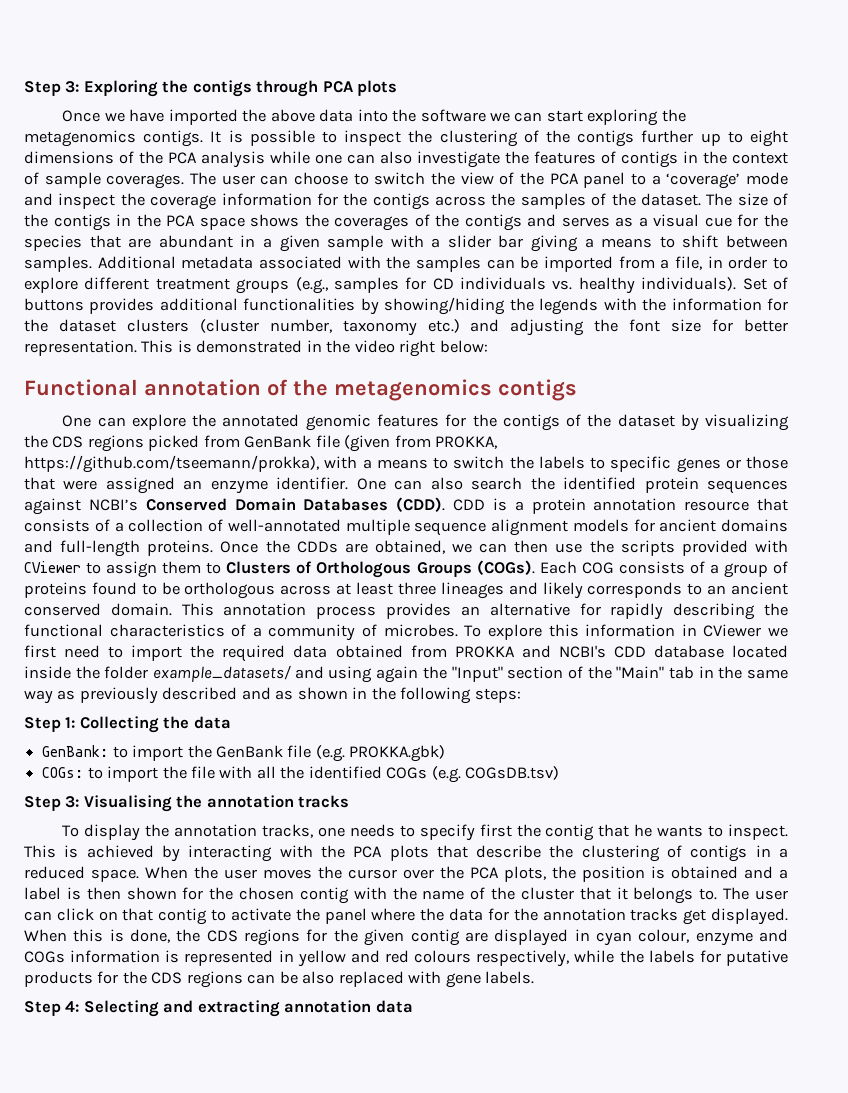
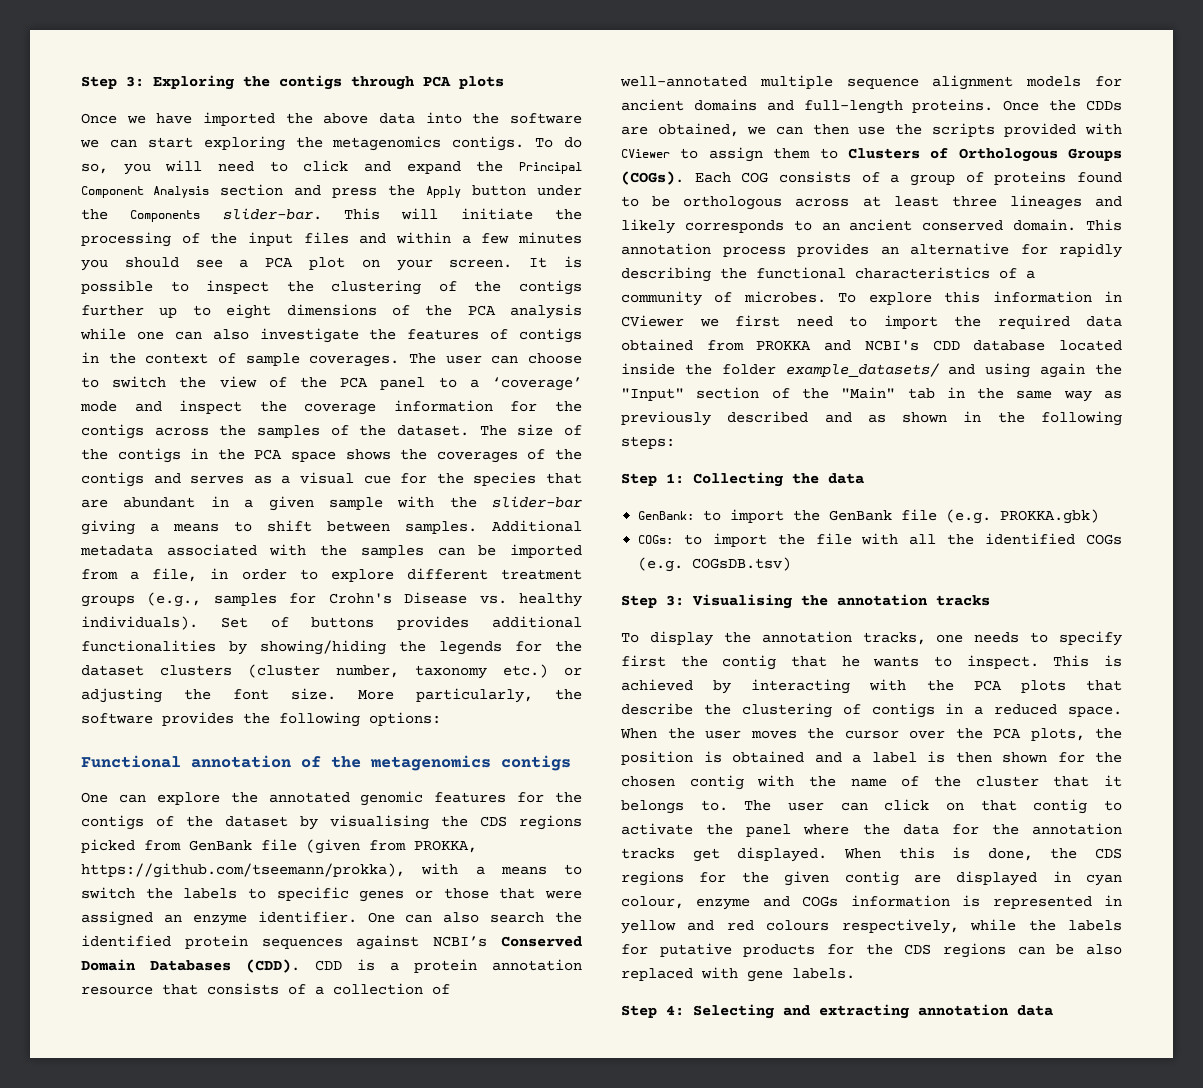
(204, 138) none -> [535,137,582,148] [81,160,582,175] [81,184,582,198] [81,208,582,222] [81,232,582,247] [81,257,513,271] To do so, you will need to click and expand the Principal Component Analysis section and press the Apply button under the Components slider-bar. This will initiate the processing of the input files and within a few minutes you should see a PCA plot on your screen.
[431,235,524,248] a slider bar -> [449,496,582,508] the slider-bar
[432,277,547,290] CD individuals -> [328,592,468,604] Crohn's Disease
[603,298,762,311] with the information -> (502, 648) none
[470,319,500,332] and -> [564,667,582,676] or
[671,319,788,332] [24,340,488,357] size for better representation. This is demonstrated in the video right below: -> [291,688,582,703] [81,712,441,727] size. More particularly, the software provides the following options:
[705,414,790,431] visualizing -> [330,815,429,830] visualising

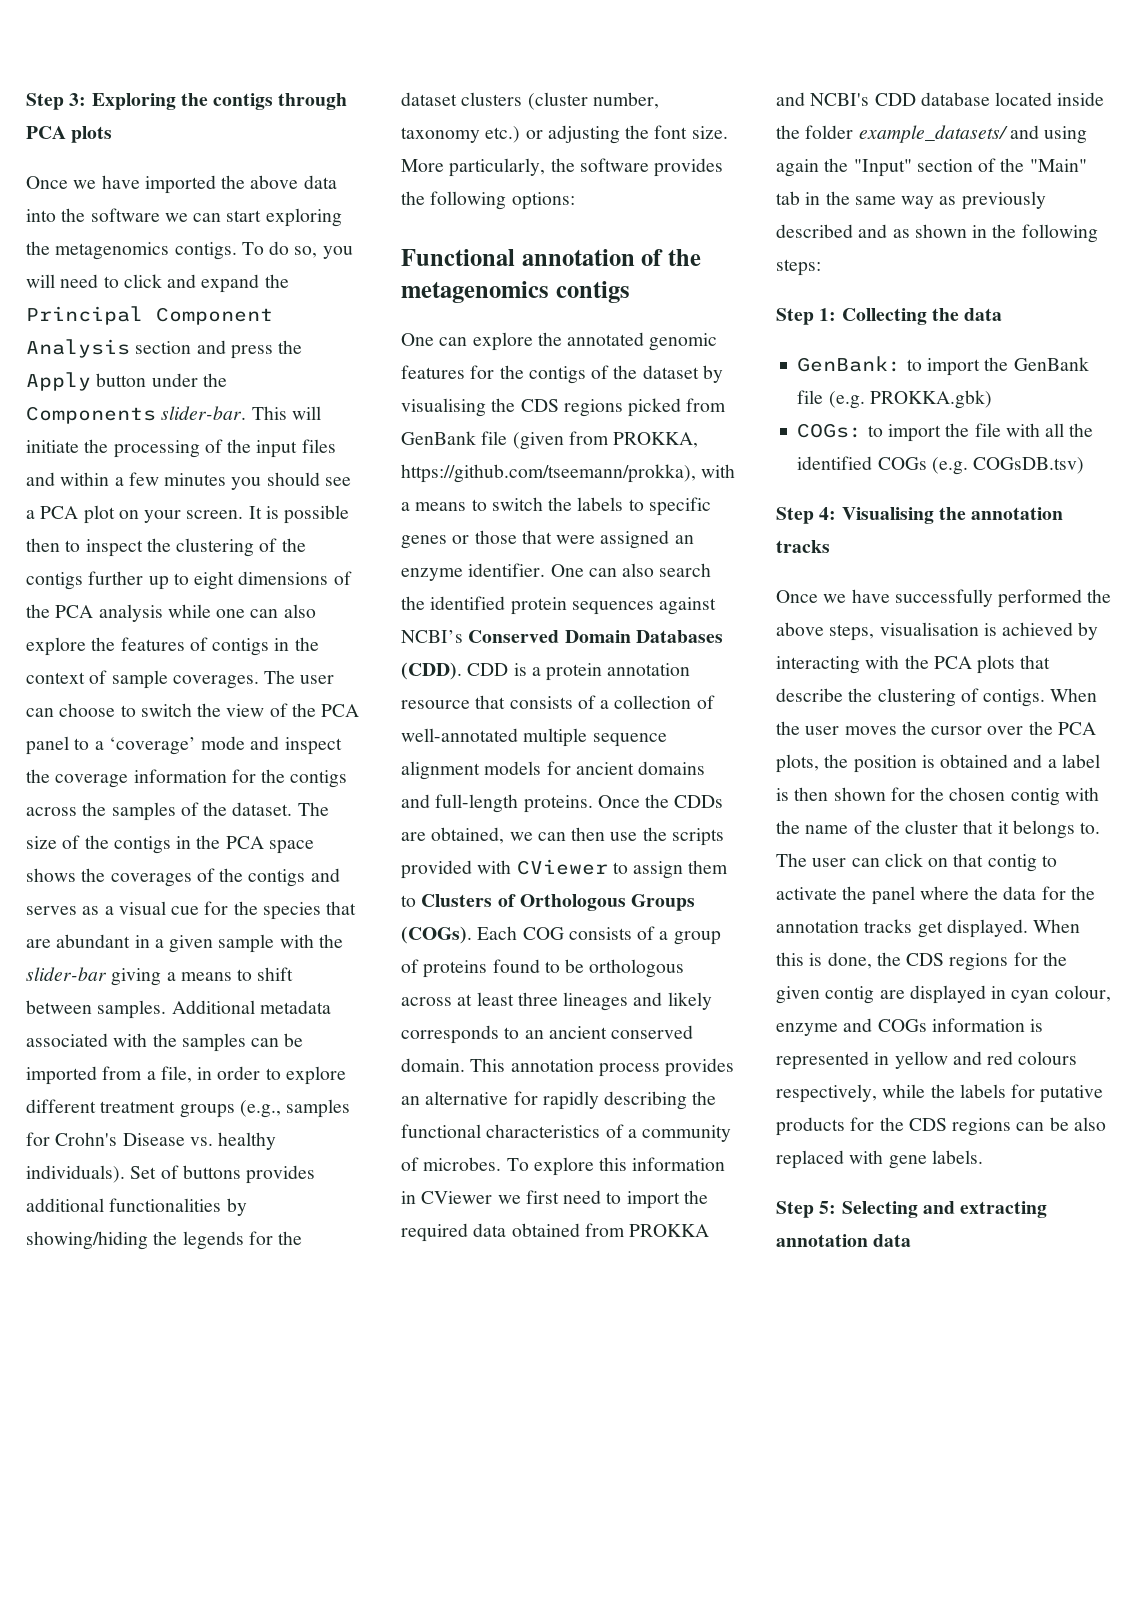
(153, 287) none -> [26,538,60,552] then
[259,328,359,343] investigate -> [26,637,86,656] explore
[666,595,684,606] 3: -> [819,507,837,520] 4:
[621,631,1122,646] [621,655,1090,670] To display the annotation tracks, one needs to specify first the contig that he wants to inspect. This -> [776,589,1112,608] [776,622,979,641] Once we have successfully performed the above steps, visualisation
[871,703,1122,718] contigs in a reduced space. -> [983,689,1046,707] contigs.
[666,1005,684,1016] 4: -> [819,1201,837,1214] 5:

